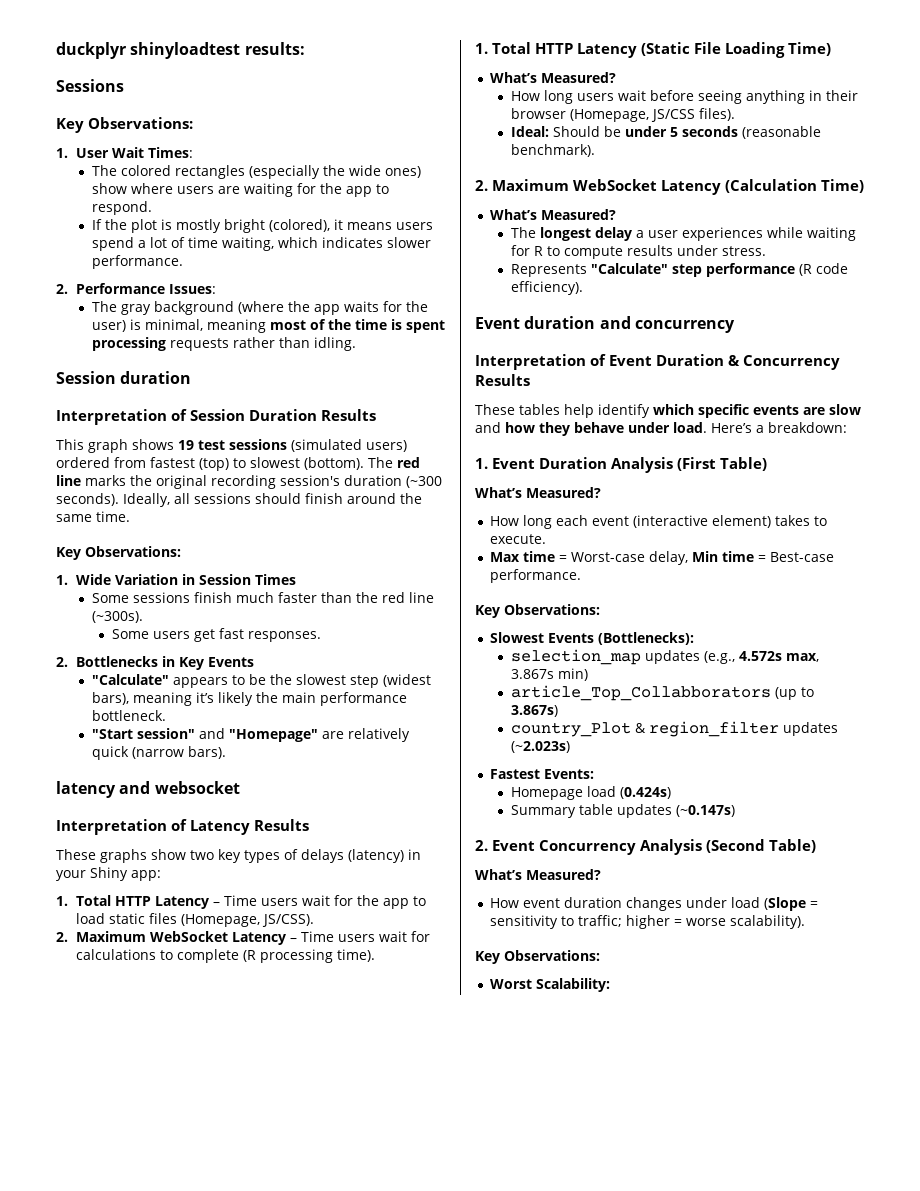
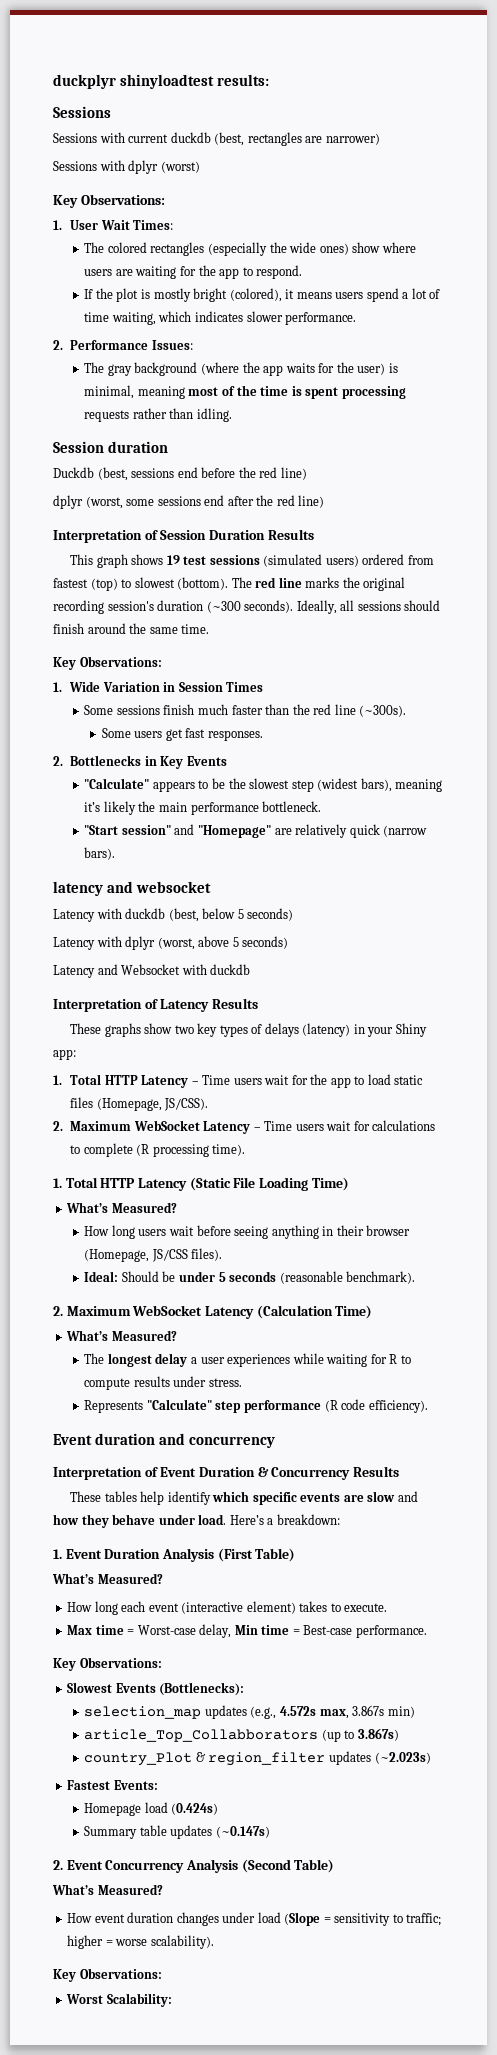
(124, 85) none -> [53,132,380,146] [53,160,200,174] // Sessions with current duckdb (best, rectangles are narrower) // Sessions with dplyr (worst)
(192, 377) none -> [53,467,307,481] [53,495,325,509] // Duckdb (best, sessions end before the red line) // dplyr (worst, some sessions end after the red line)
(240, 787) none -> [53,908,294,922] [53,936,289,950] [53,964,251,978] // Latency with duckdb (best, below 5 seconds) // Latency with dplyr (worst, above 5 seconds) // Latency and Websocket with duckdb

